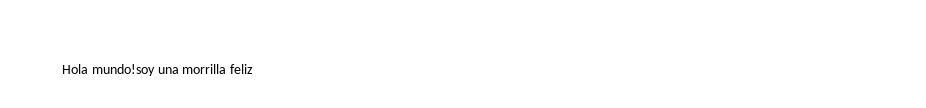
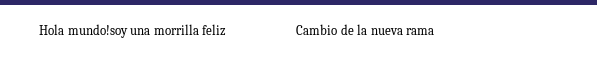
(254, 69) none -> [296,24,435,35] Cambio de la nueva rama

